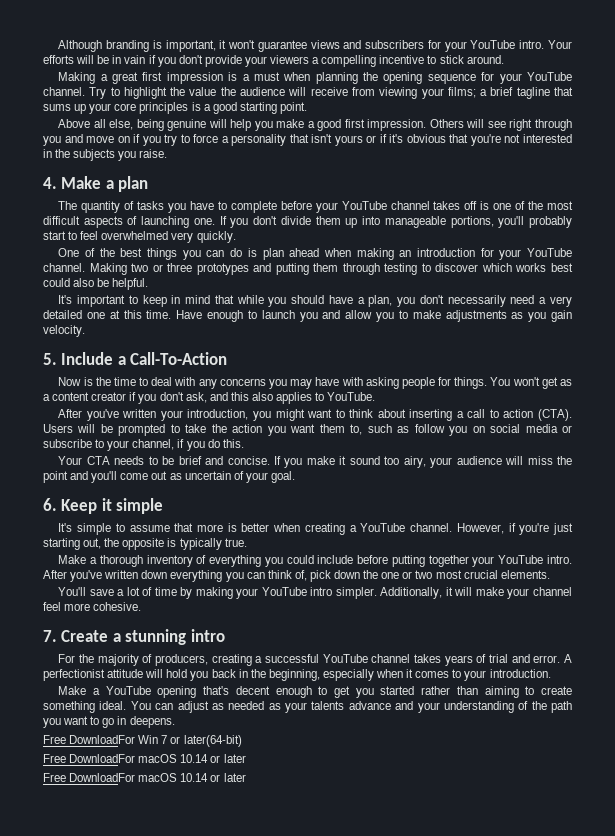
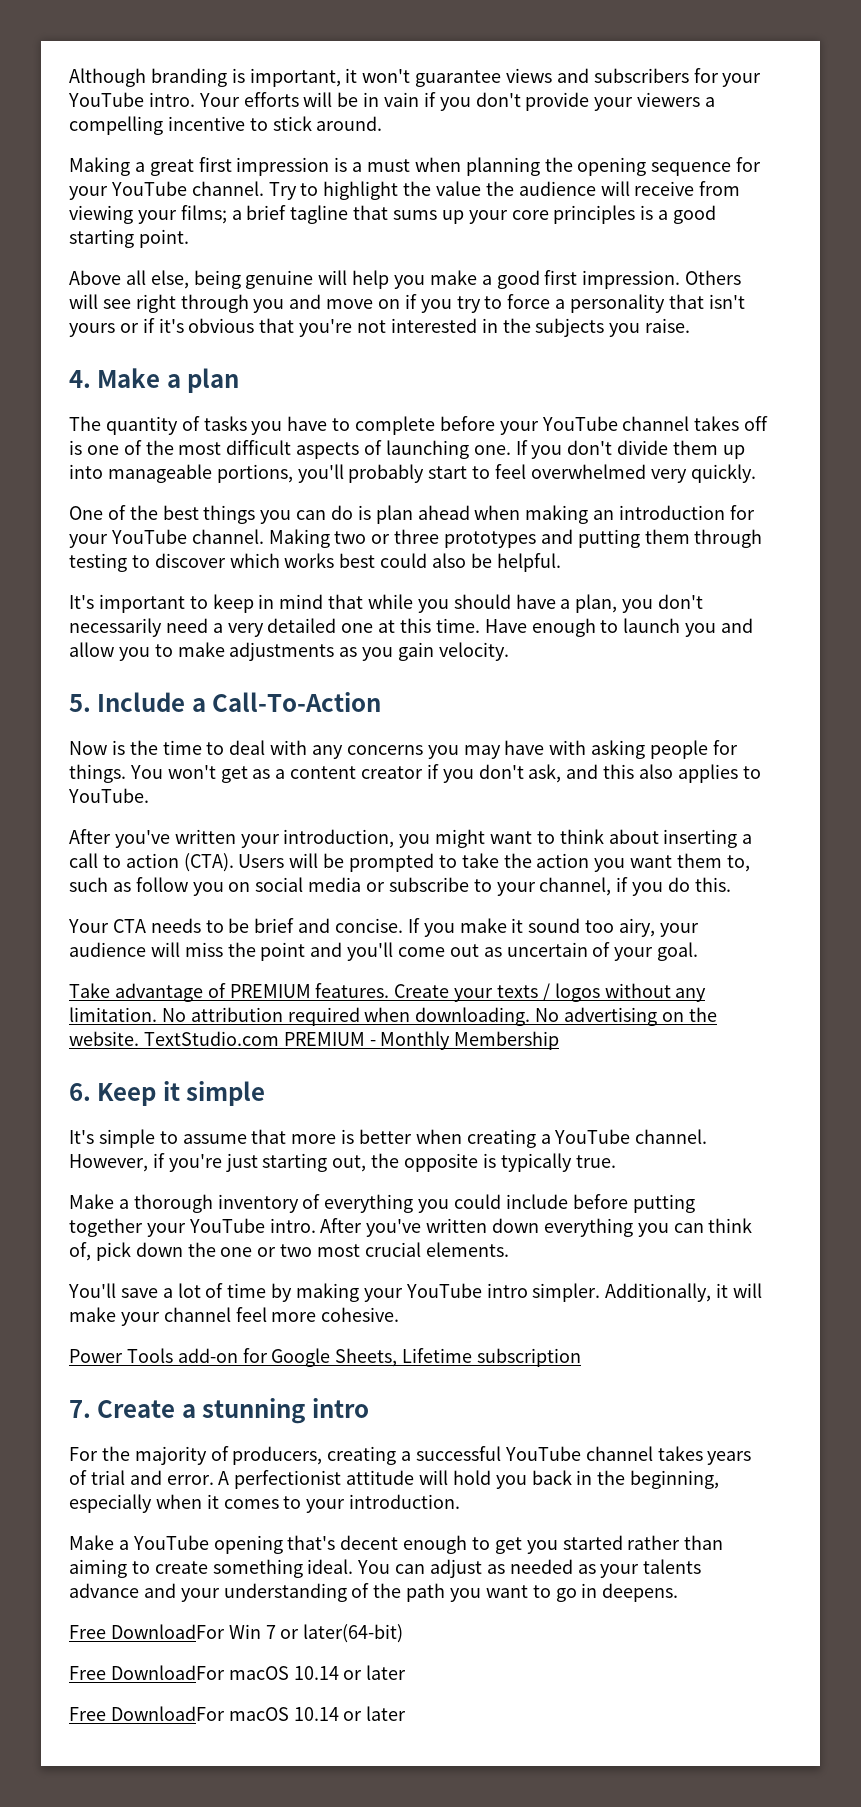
(295, 477) none -> [69,983,707,1002] [69,1007,717,1026] [69,1031,560,1050] // Take advantage of PREMIUM features. Create your texts / logos without any limitation. No attribution required when downloading. No advertising on the website. TextStudio.com PREMIUM - Monthly Membership
(142, 606) none -> [69,1348,582,1367] // Power Tools add-on for Google Sheets, Lifetime subscription

